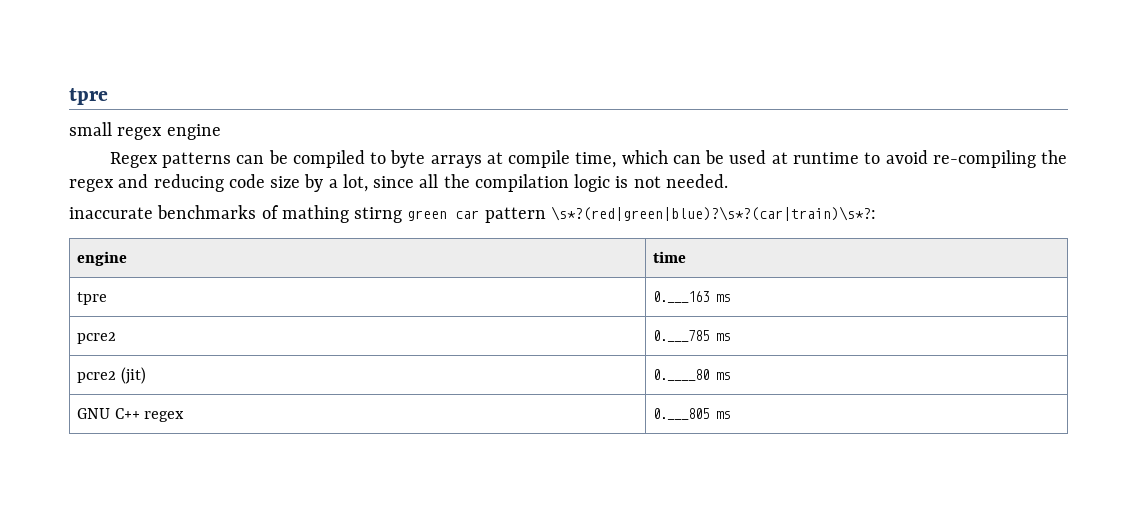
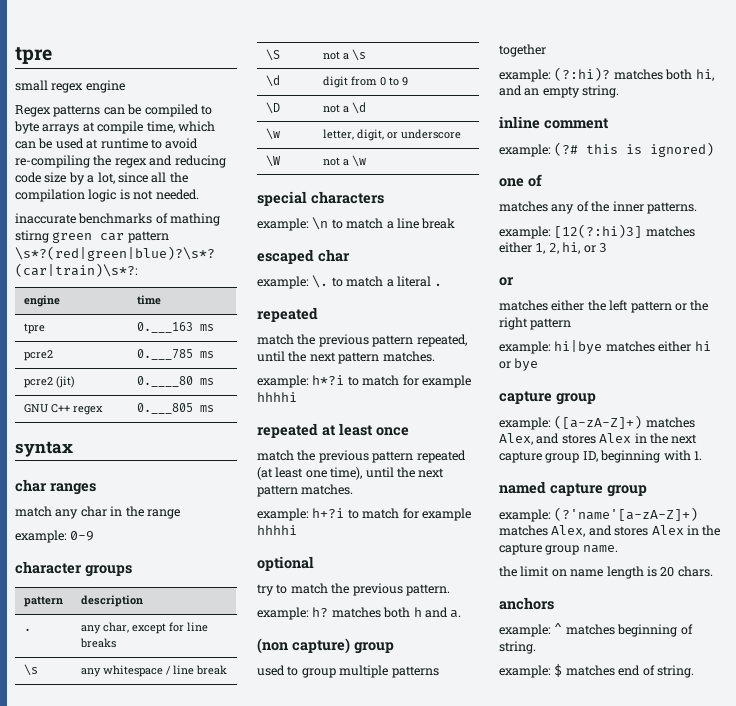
(730, 415) none -> [15,441,73,457] [15,479,96,495] [15,506,180,519] [15,530,95,543] [15,561,132,577] [23,596,63,607] [80,595,143,607] [23,628,31,631] [80,622,208,634] [79,638,116,648] [23,664,38,676] [80,665,227,677] [265,49,280,61] [322,49,366,61] [265,75,280,87] [322,76,408,88] [265,102,280,114] [322,102,366,114] [265,128,280,140] [322,129,461,141] [265,155,281,167] [322,155,366,167] [257,191,384,206] [257,217,456,231] [257,249,350,264] [257,275,443,289] [257,307,318,322] [257,334,467,347] [257,351,435,364] [257,375,471,388] [257,392,297,402] [257,423,409,438] [257,450,466,463] [257,467,445,480] [257,484,354,497] [257,508,471,521] [257,525,297,535] [257,556,314,571] [257,583,450,596] [257,607,462,620] [257,638,394,654] [257,665,439,678] [499,44,546,57] [499,67,714,82] [499,85,620,98] [499,116,609,129] [499,142,715,157] [499,174,542,187] [499,201,697,214] [499,224,695,239] [499,242,607,254] [499,277,514,286] [499,300,709,313] [499,317,572,330] [499,340,711,354] [499,358,539,371] [499,391,596,405] [499,415,695,430] [499,433,698,445] [499,450,702,463] [499,481,647,497] [499,507,699,522] [499,525,721,537] [499,543,618,555] [499,566,713,579] [499,597,554,610] [499,623,693,637] [499,641,536,654] [499,664,694,678] // syntax // char ranges // match any char in the range // example: 0-9 // character groups // pattern | description // . | any char, except for line breaks // \s | any whitespace / line break // \S | not a \s // \d | digit from 0 to 9 // \D | not a \d // \w | letter, digit, or underscore // \W | not a \w // special characters // example: \n to match a line break // escaped char // example: \. to match a literal . // repeated // match the previous pattern repeated, until the next pattern matches. // example: h*?i to match for example hhhhi // repeated at least once // match the previous pattern repeated (at least one time), until the next pattern matches. // example: h+?i to match for example hhhhi // optional // try to match the previous pattern. // example: h? matches both h and a. // (non capture) group // used to group multiple patterns together // example: (?:hi)? matches both hi, and an empty string. // inline comment // example: (?# this is ignored) // one of // matches any of the inner patterns. // example: [12(?:hi)3] matches either 1, 2, hi, or 3 // or // matches either the left pattern or the right pattern // example: hi|bye matches either hi or bye // capture group // example: ([a-zA-Z]+) matches Alex, and stores Alex in the next capture group ID, beginning with 1. // named capture group // example: (?'name'[a-zA-Z]+) matches Alex, and stores Alex in the capture group name. // the limit on name length is 20 chars. // anchors // example: ^ matches beginning of string. // example: $ matches end of string.

